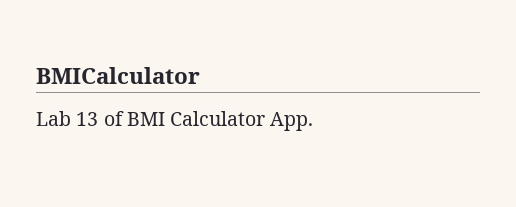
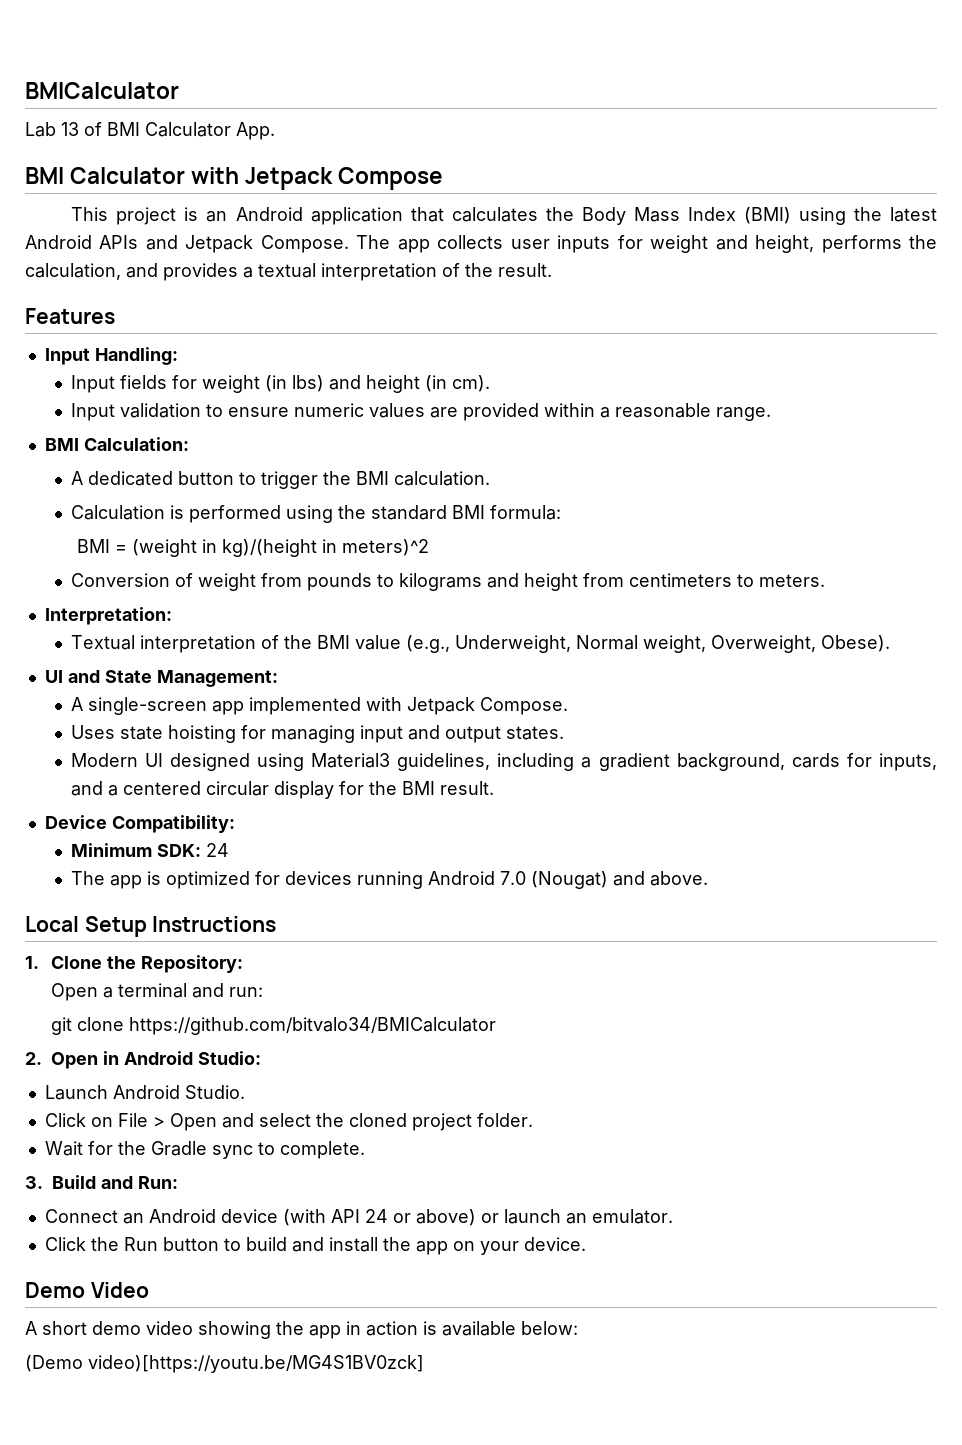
(314, 121) none -> [25,167,444,190] [71,207,938,225] [25,235,938,253] [25,263,552,281] [25,308,115,324] [44,347,178,365] [70,375,490,393] [70,403,771,421] [44,437,189,451] [70,471,490,489] [70,505,561,523] [76,539,429,557] [70,573,825,591] [44,607,172,625] [70,635,890,653] [44,670,278,687] [70,697,568,715] [70,725,564,743] [70,753,937,771] [70,781,494,799] [44,815,235,833] [70,843,229,857] [70,871,708,889] [25,916,277,937] [25,955,243,973] [50,983,263,1001] [50,1017,496,1035] [25,1051,261,1069] [44,1085,245,1100] [44,1113,533,1131] [44,1141,365,1159] [25,1175,178,1189] [44,1209,673,1226] [44,1237,586,1255] [25,1282,149,1298] [25,1321,578,1339] [25,1355,424,1373] // BMI Calculator with Jetpack Compose // This project is an Android application that calculates the Body Mass Index (BMI) using the latest Android APIs and Jetpack Compose. The app collects user inputs for weight and height, performs the calculation, and provides a textual interpretation of the result. // Features // Input Handling: // Input fields for weight (in lbs) and height (in cm). // Input validation to ensure numeric values are provided within a reasonable range. // BMI Calculation: // A dedicated button to trigger the BMI calculation. // Calculation is performed using the standard BMI formula: // BMI = (weight in kg)/(height in meters)^2 // Conversion of weight from pounds to kilograms and height from centimeters to meters. // Interpretation: // Textual interpretation of the BMI value (e.g., Underweight, Normal weight, Overweight, Obese). // UI and State Management: // A single-screen app implemented with Jetpack Compose. // Uses state hoisting for managing input and output states. // Modern UI designed using Material3 guidelines, including a gradient background, cards for inputs, and a centered circular display for the BMI result. // Device Compatibility: // Minimum SDK: 24 // The app is optimized for devices running Android 7.0 (Nougat) and above. // Local Setup Instructions // 1. Clone the Repository: // Open a terminal and run: // git clone https://github.com/bitvalo34/BMICalculator // 2. Open in Android Studio: // Launch Android Studio. // Click on File > Open and select the cloned project folder. // Wait for the Gradle sync to complete. // 3. Build and Run: // Connect an Android device (with API 24 or above) or launch an emulator. // Click the Run button to build and install the app on your device. // Demo Video // A short demo video showing the app in action is available below: // (Demo video)[https://youtu.be/MG4S1BV0zck]

